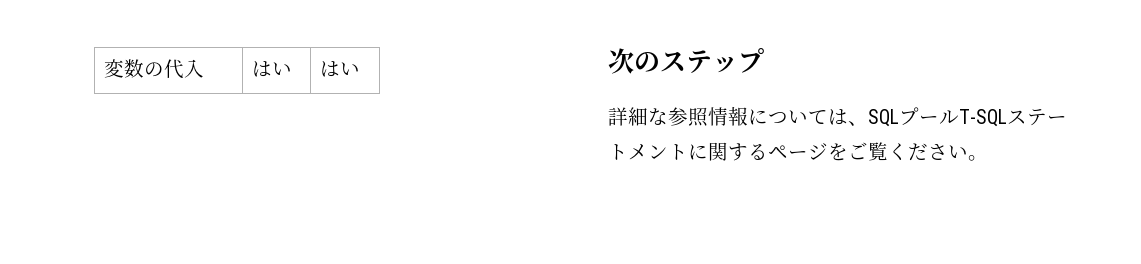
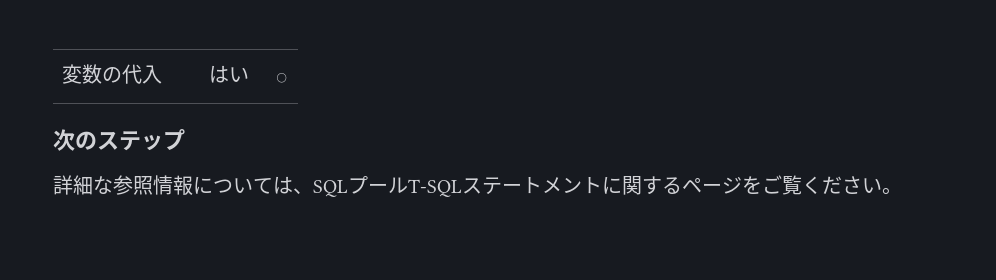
[320,61,361,77] はい -> [276,73,288,83] ○

